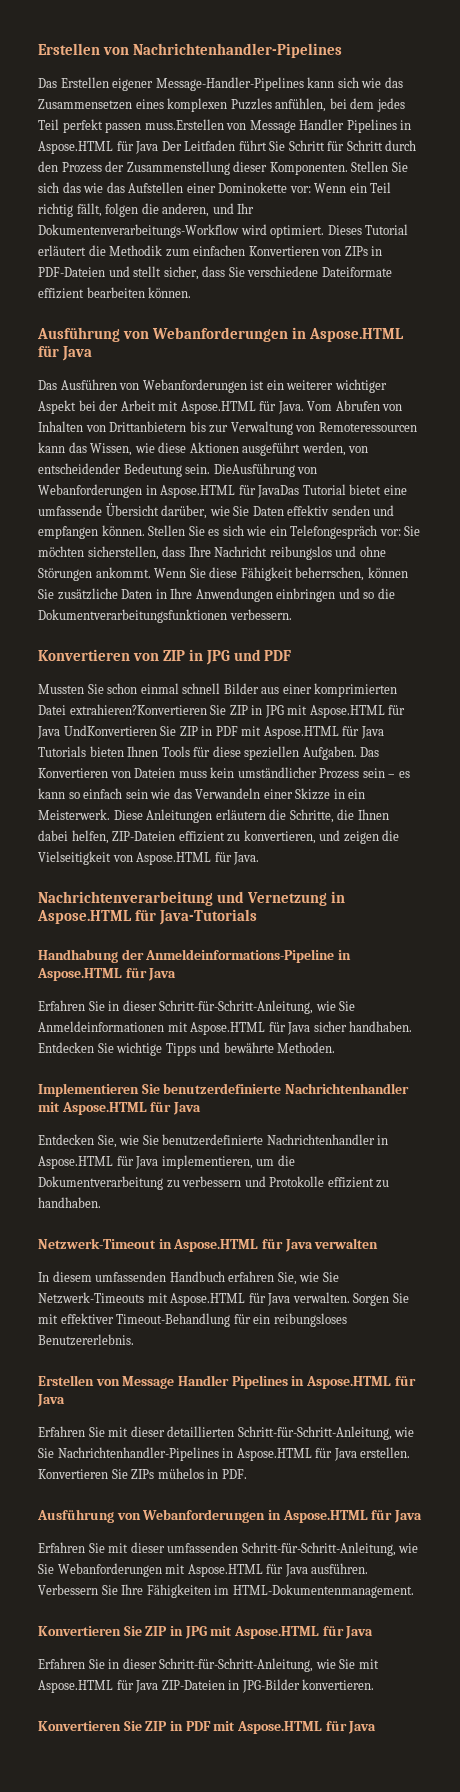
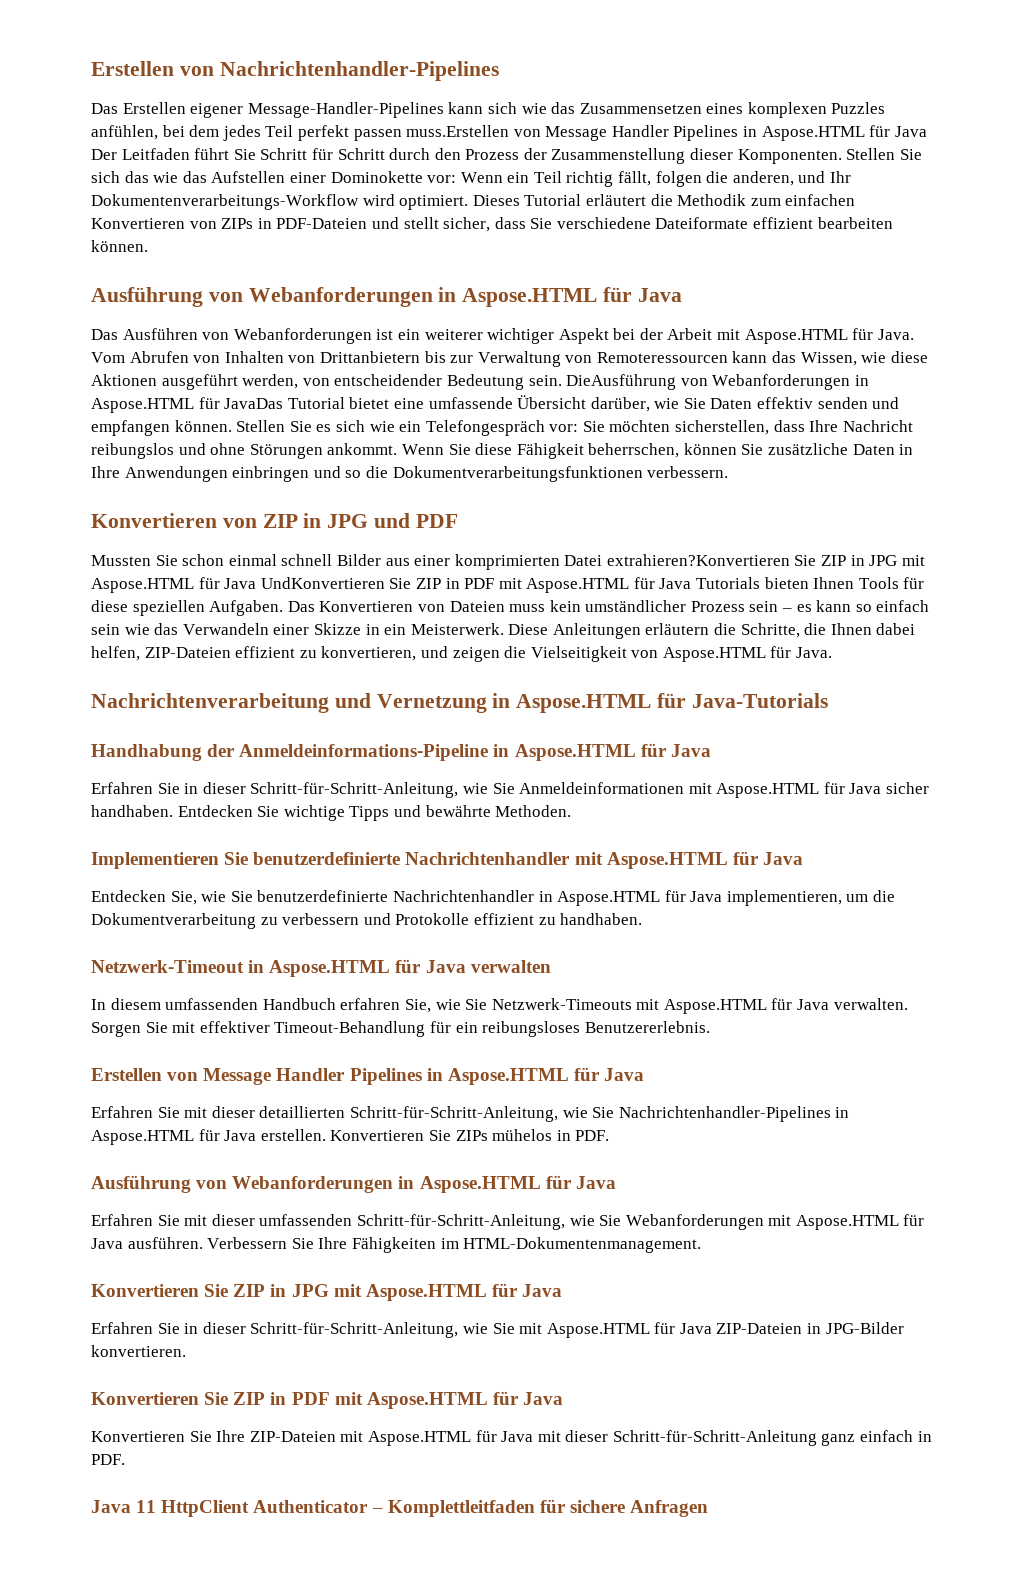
(377, 1727) none -> [91,1430,932,1446] [91,1454,125,1465] [91,1499,709,1517] // Konvertieren Sie Ihre ZIP-Dateien mit Aspose.HTML für Java mit dieser Schritt-für-Schritt-Anleitung ganz einfach in PDF. // Java 11 HttpClient Authenticator – Komplettleitfaden für sichere Anfragen

